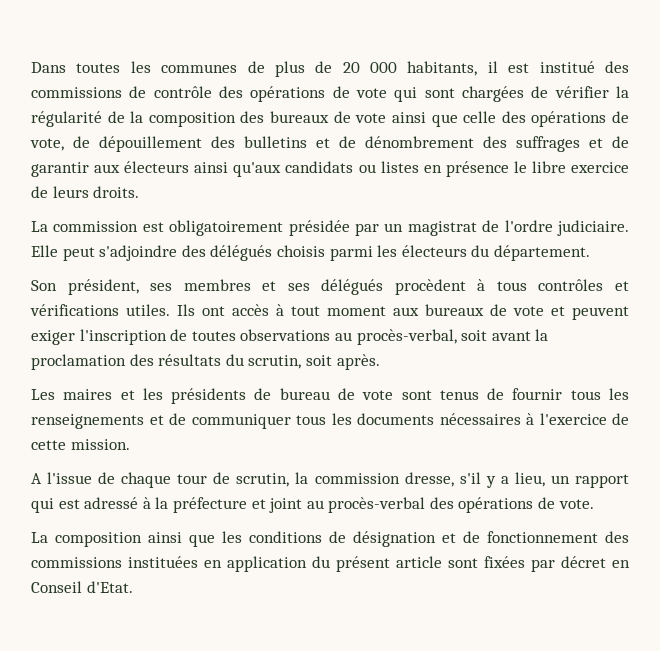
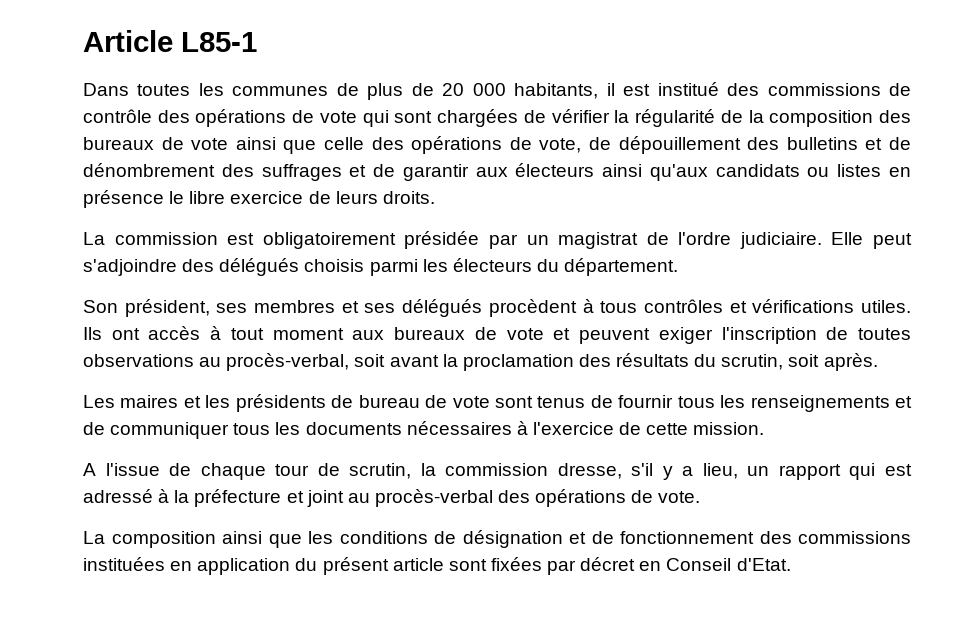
(31, 67) none -> [83,30,257,52] Article L85-1 //

